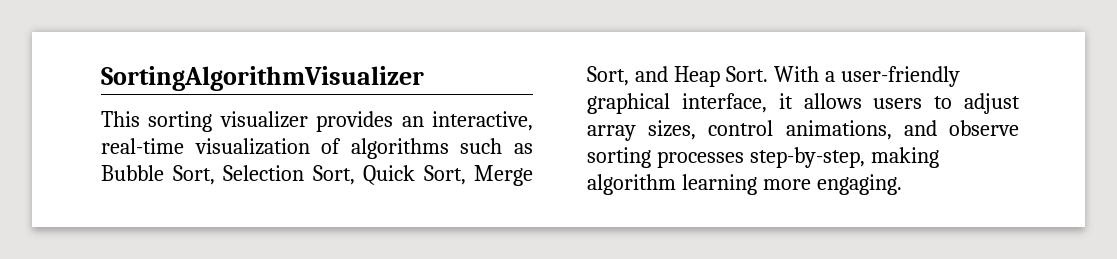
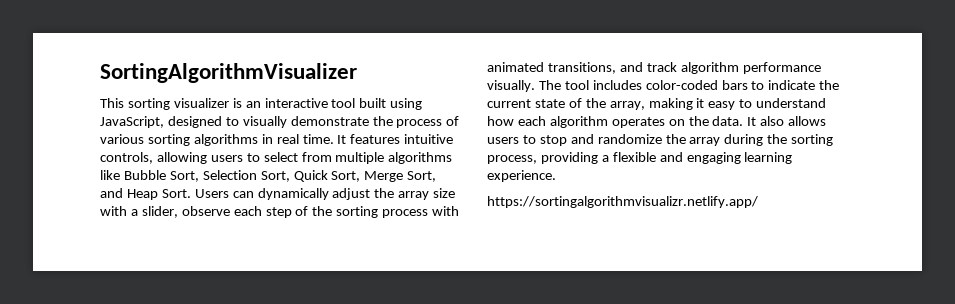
[316,111,533,132] [101,138,533,159] provides an interactive, real-time visualization of algorithms such as -> [232,98,423,110] [100,116,460,128] [100,134,454,146] [100,152,453,164] [100,170,120,180] is an interactive tool built using JavaScript, designed to visually demonstrate the process of various sorting algorithms in real time. It features intuitive controls, allowing users to select from multiple algorithms like
[773,66,960,87] [587,93,1020,114] [587,120,1019,141] [587,147,939,168] [587,174,902,195] With a user-friendly graphical interface, it allows users to adjust array sizes, control animations, and observe sorting processes step-by-step, making algorithm learning more engaging. -> [194,188,456,200] [100,206,460,218] [487,62,821,74] [487,80,840,92] [487,98,827,110] [487,116,827,128] [487,134,834,146] [487,152,793,164] [487,170,556,182] [487,196,758,208] Users can dynamically adjust the array size with a slider, observe each step of the sorting process with animated transitions, and track algorithm performance visually. The tool includes color-coded bars to indicate the current state of the array, making it easy to understand how each algorithm operates on the data. It also allows users to stop and randomize the array during the sorting process, providing a flexible and engaging learning experience. // https://sortingalgorithmvisualizr.netlify.app/

